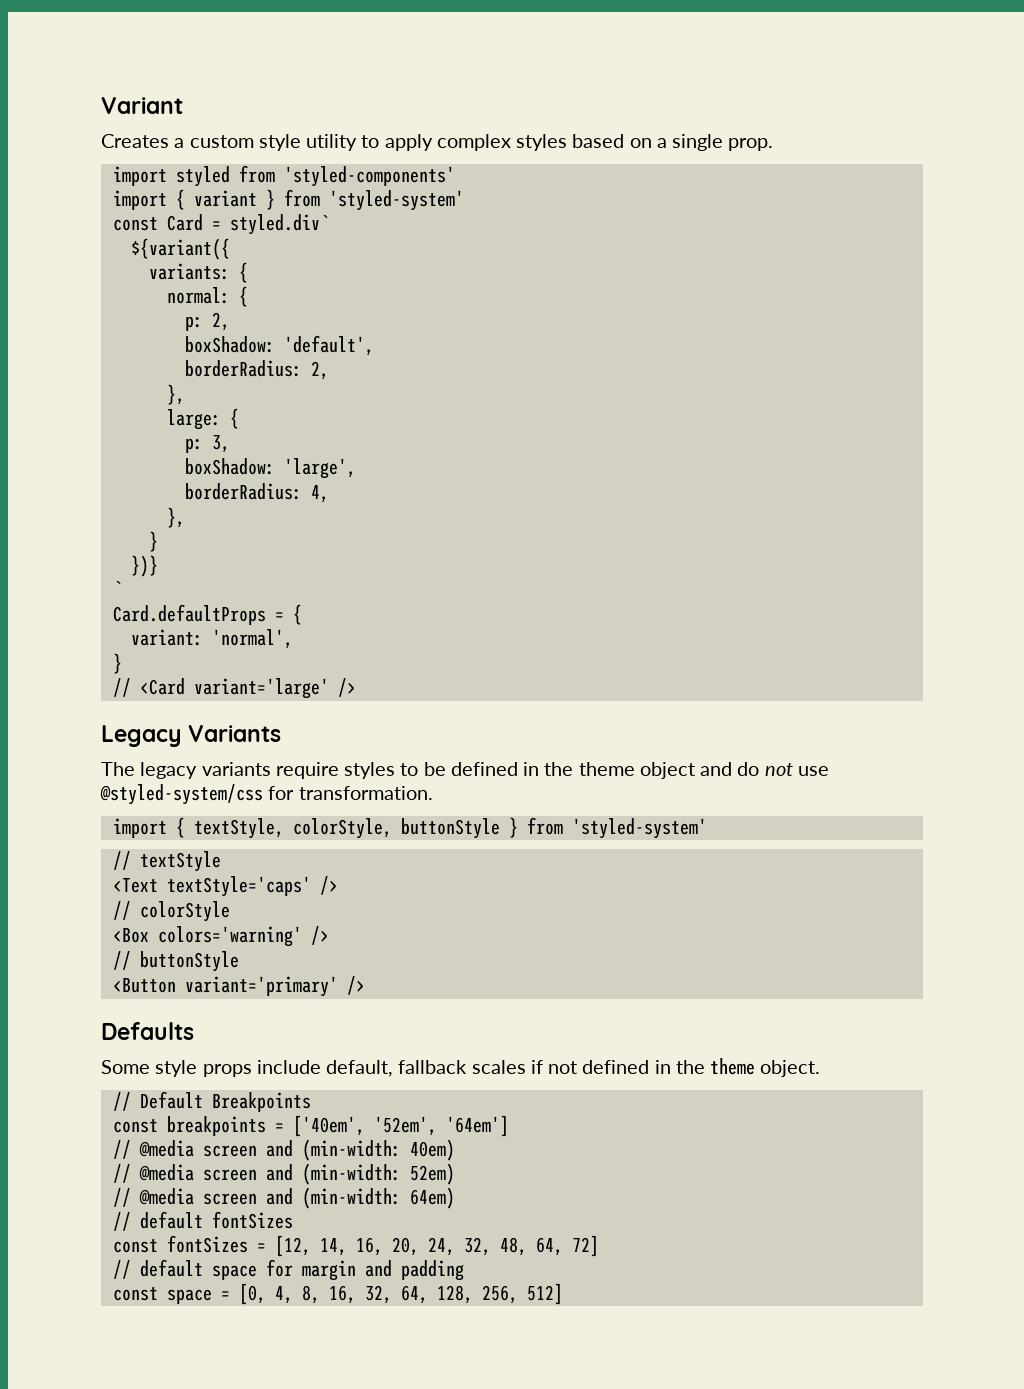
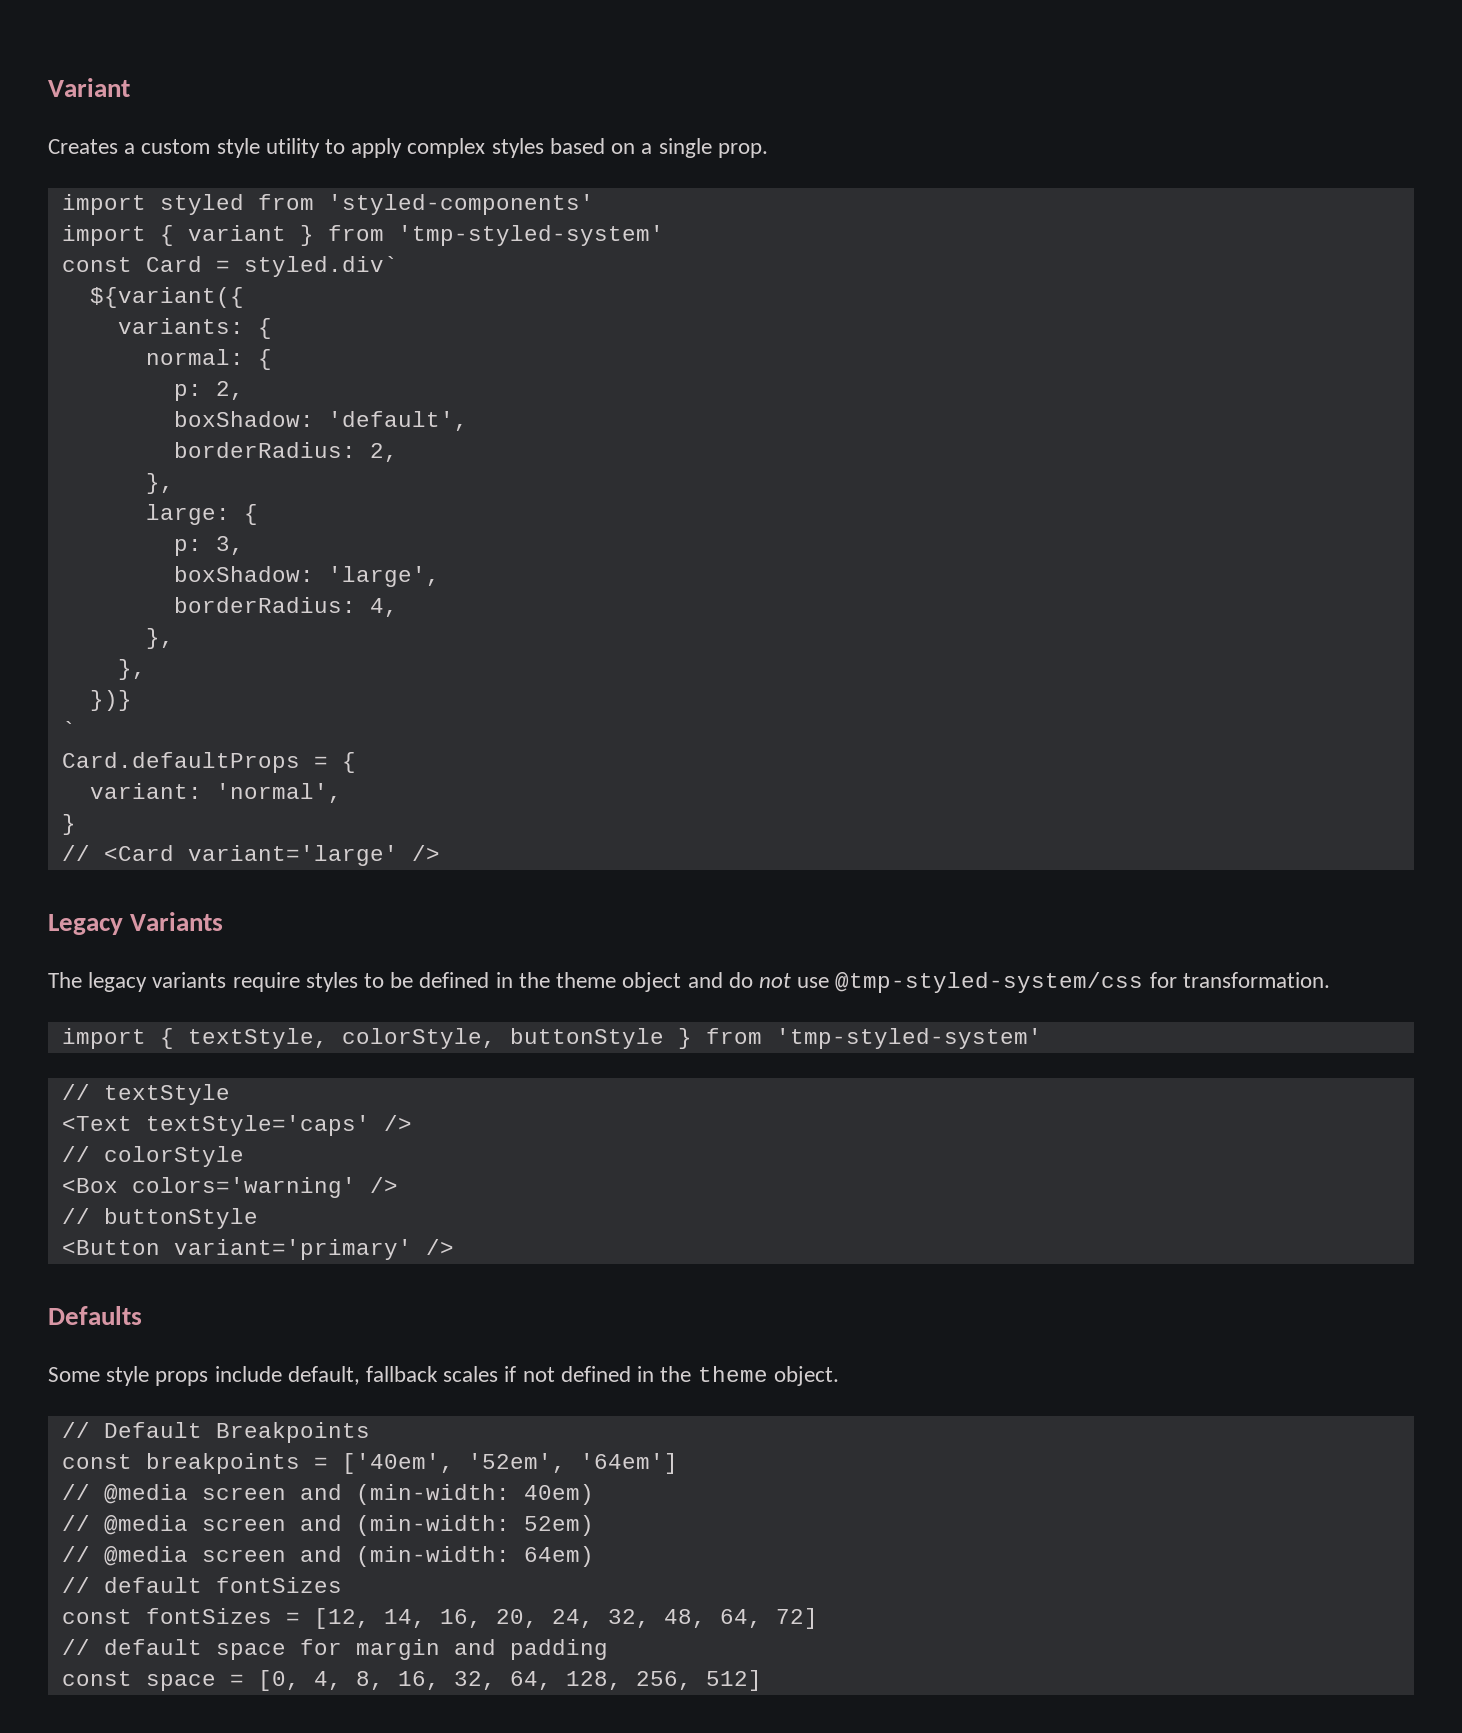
[328,190,464,211] 'styled-system' -> [397,225,664,246] 'tmp-styled-system'
[148,531,158,552] } -> [117,659,146,680] },
[100,784,263,805] @styled-system/css -> [835,972,1144,993] @tmp-styled-system/css
[571,818,707,839] 'styled-system' -> [775,1028,1042,1049] 'tmp-styled-system'

